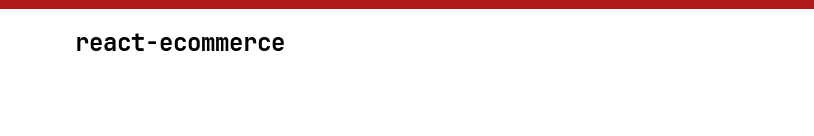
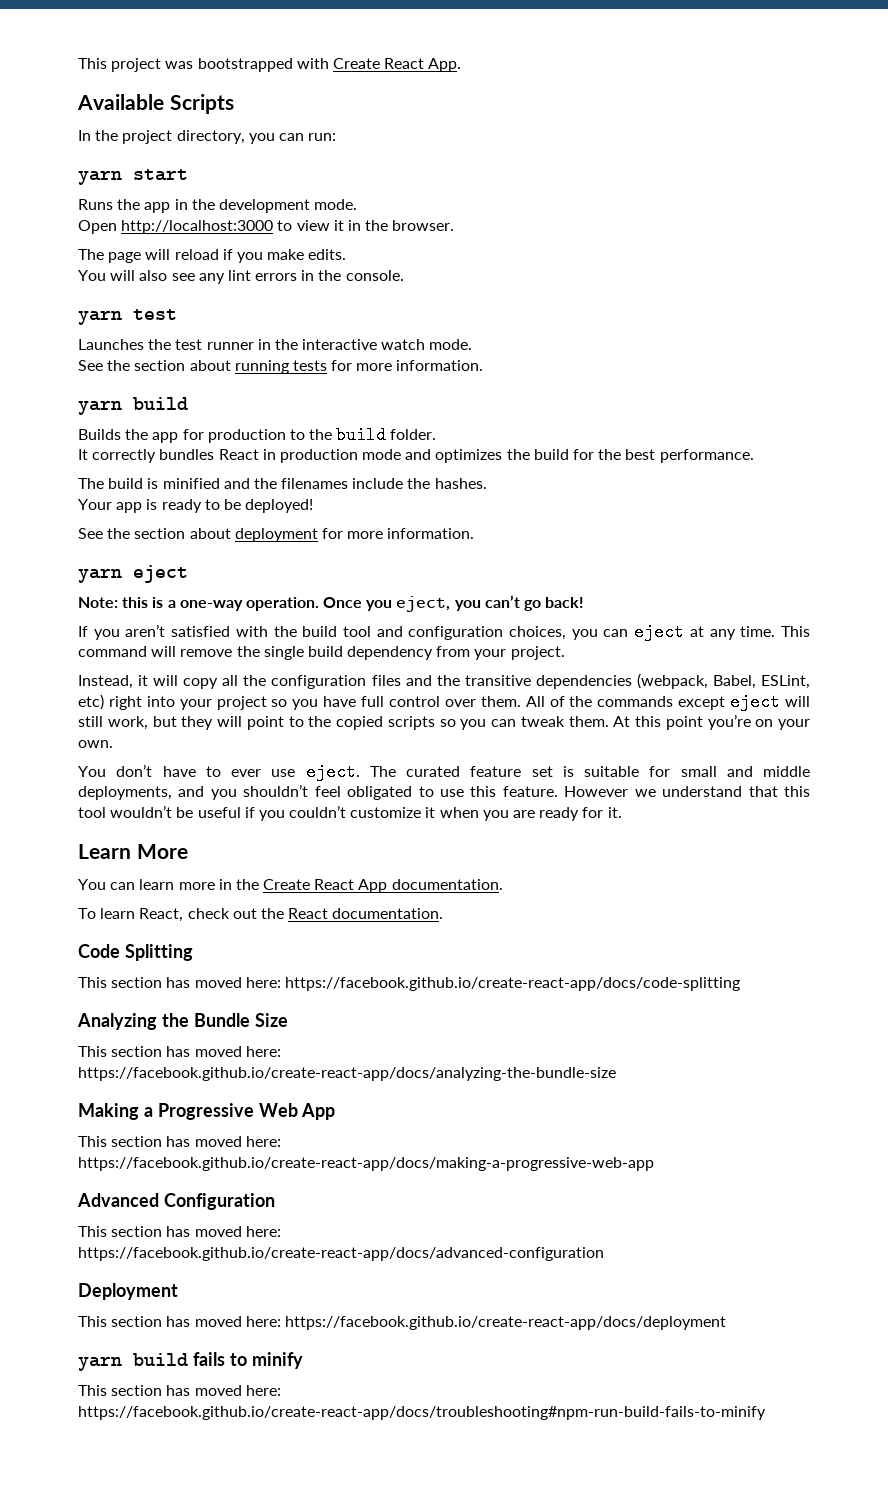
[75,33,285,51] react-ecommerce -> [78,58,462,72] [77,94,234,114] [78,130,337,144] [78,169,188,185] [78,199,358,213] [78,220,455,234] [78,249,347,263] [78,270,404,284] [78,309,177,325] [78,339,473,350] [78,360,484,374] [78,397,188,415] [78,426,437,444] [78,449,754,463] [78,478,487,489] [78,499,314,513] [78,528,475,542] [78,565,188,583] [78,595,585,612] [78,623,811,641] [78,646,565,660] [78,673,810,689] [78,693,811,711] [78,714,810,730] [78,740,113,748] [78,763,810,781] [78,784,811,800] [78,805,622,821] [78,844,188,859] [78,879,503,893] [78,908,444,922] [78,944,193,961] [78,977,740,991] [77,1013,288,1030] [78,1046,281,1057] [78,1067,616,1081] [78,1103,336,1120] [78,1136,281,1147] [78,1157,654,1171] [77,1193,275,1210] [78,1226,281,1237] [78,1247,604,1261] [78,1283,178,1300] [78,1316,726,1330] [78,1352,303,1371] [78,1385,281,1396] [78,1406,766,1420] This project was bootstrapped with Create React App. // Available Scripts // In the project directory, you can run: // yarn start // Runs the app in the development mode. // Open http://localhost:3000 to view it in the browser. // The page will reload if you make edits. // You will also see any lint errors in the console. // yarn test // Launches the test runner in the interactive watch mode. // See the section about running tests for more information. // yarn build // Builds the app for production to the build folder. // It correctly bundles React in production mode and optimizes the build for the best performance. // The build is minified and the filenames include the hashes. // Your app is ready to be deployed! // See the section about deployment for more information. // yarn eject // Note: this is a one-way operation. Once you eject, you can’t go back! // If you aren’t satisfied with the build tool and configuration choices, you can eject at any time. This command will remove the single build dependency from your project. // Instead, it will copy all the configuration files and the transitive dependencies (webpack, Babel, ESLint, etc) right into your project so you have full control over them. All of the commands except eject will still work, but they will point to the copied scripts so you can tweak them. At this point you’re on your own. // You don’t have to ever use eject. The curated feature set is suitable for small and middle deployments, and you shouldn’t feel obligated to use this feature. However we understand that this tool wouldn’t be useful if you couldn’t customize it when you are ready for it. // Learn More // You can learn more in the Create React App documentation. // To learn React, check out the React documentation. // Code Splitting // This section has moved here: https://facebook.github.io/create-react-app/docs/code-splitting // Analyzing the Bundle Size // This section has moved here: https://facebook.github.io/create-react-app/docs/analyzing-the-bundle-size // Making a Progressive Web App // This section has moved here: https://facebook.github.io/create-react-app/docs/making-a-progressive-web-app // Advanced Configuration // This section has moved here: https://facebook.github.io/create-react-app/docs/advanced-configuration // Deployment // This section has moved here: https://facebook.github.io/create-react-app/docs/deployment // yarn build fails to minify // This section has moved here: https://facebook.github.io/create-react-app/docs/troubleshooting#npm-run-build-fails-to-minify

